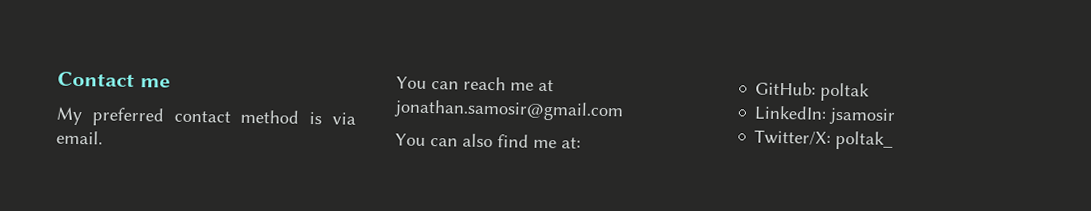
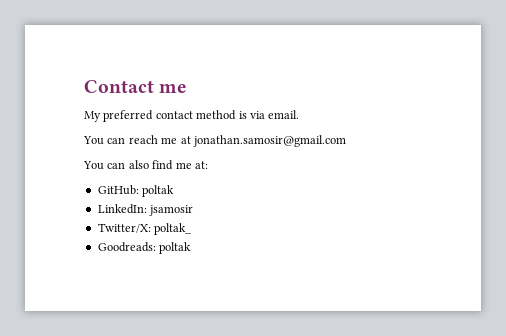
(894, 140) none -> [97,242,192,254] // Goodreads: poltak

